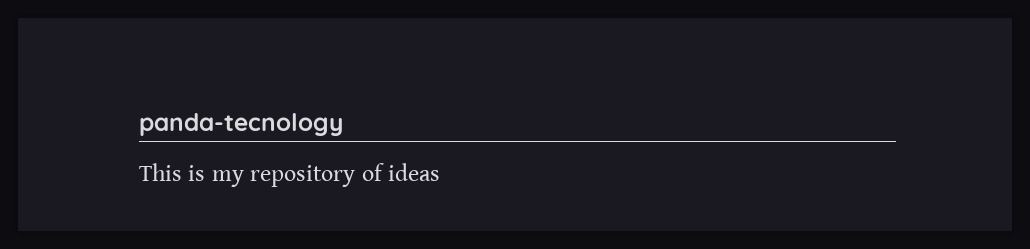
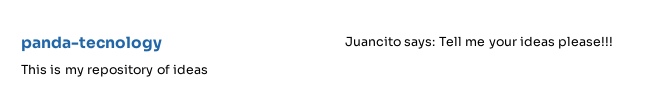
(441, 172) none -> [345,36,614,49] // Juancito says: Tell me your ideas please!!!

